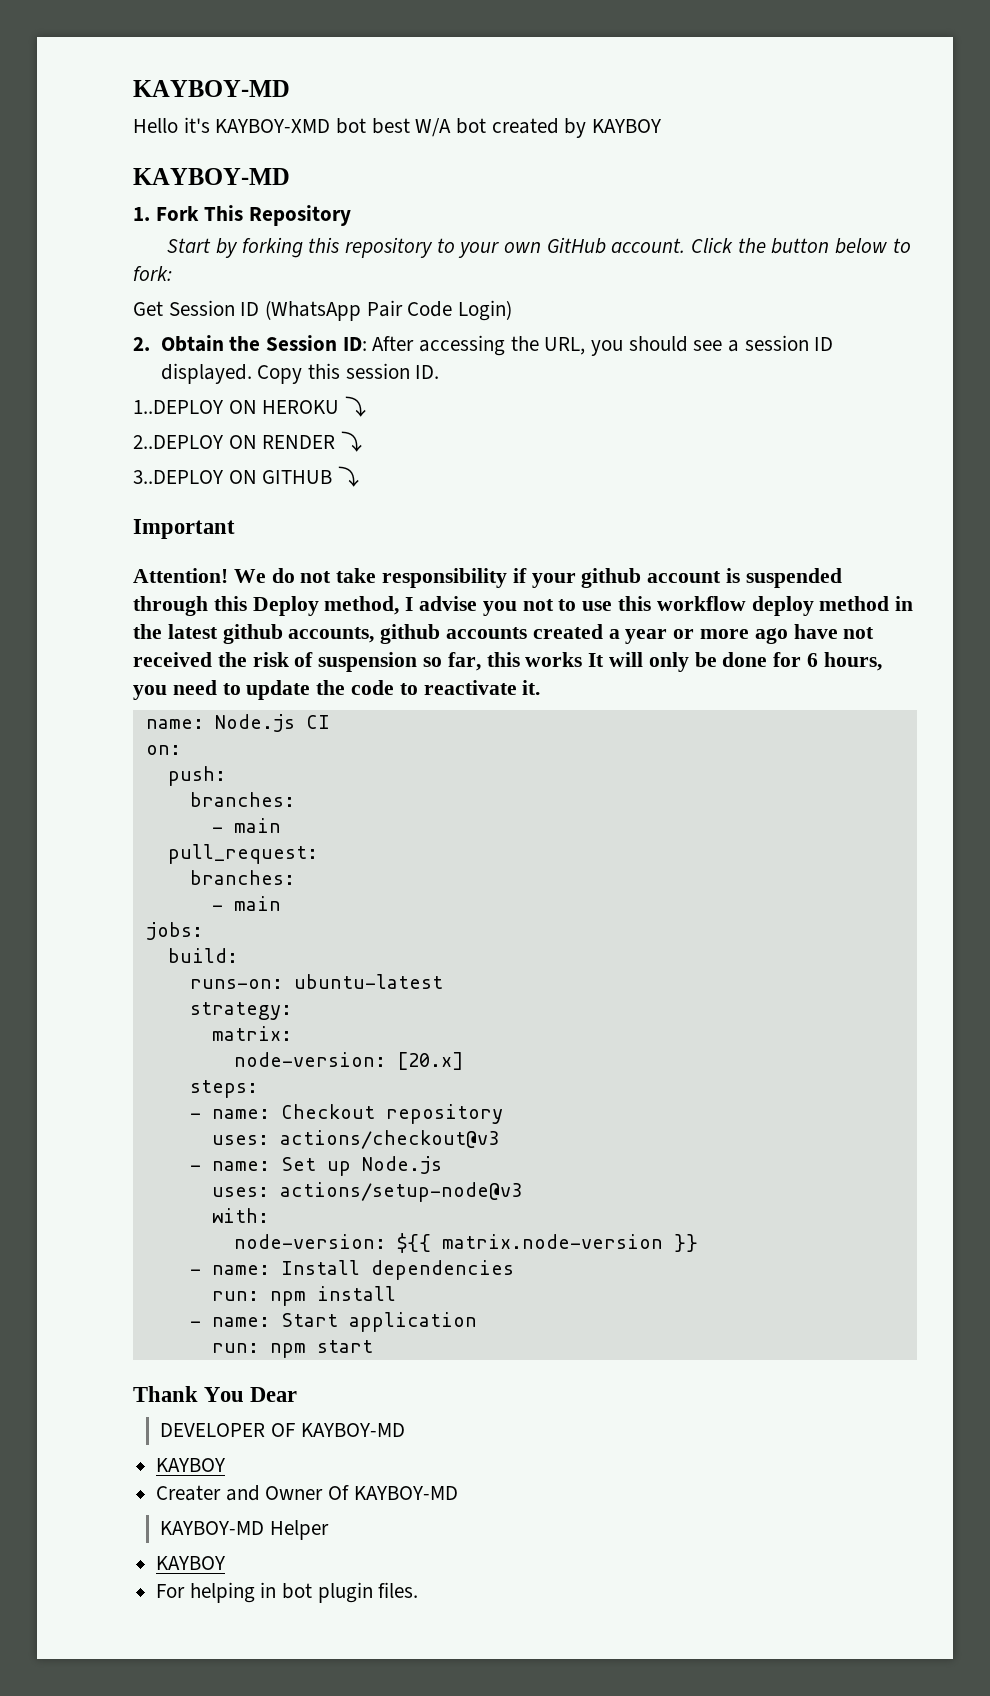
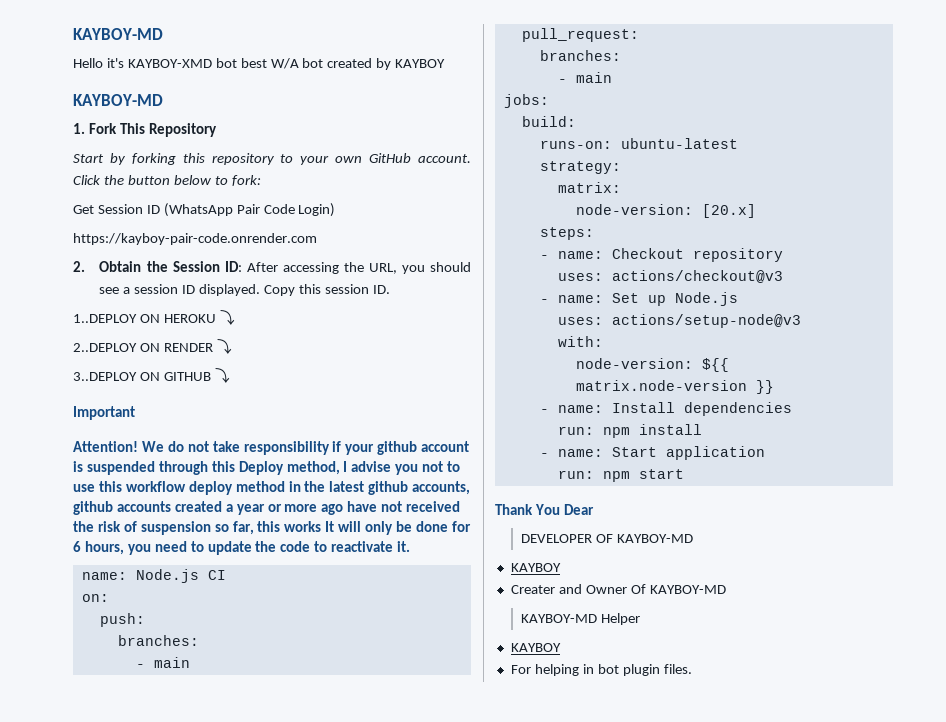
(513, 310) none -> [73,233,317,245] // https://kayboy-pair-code.onrender.com

